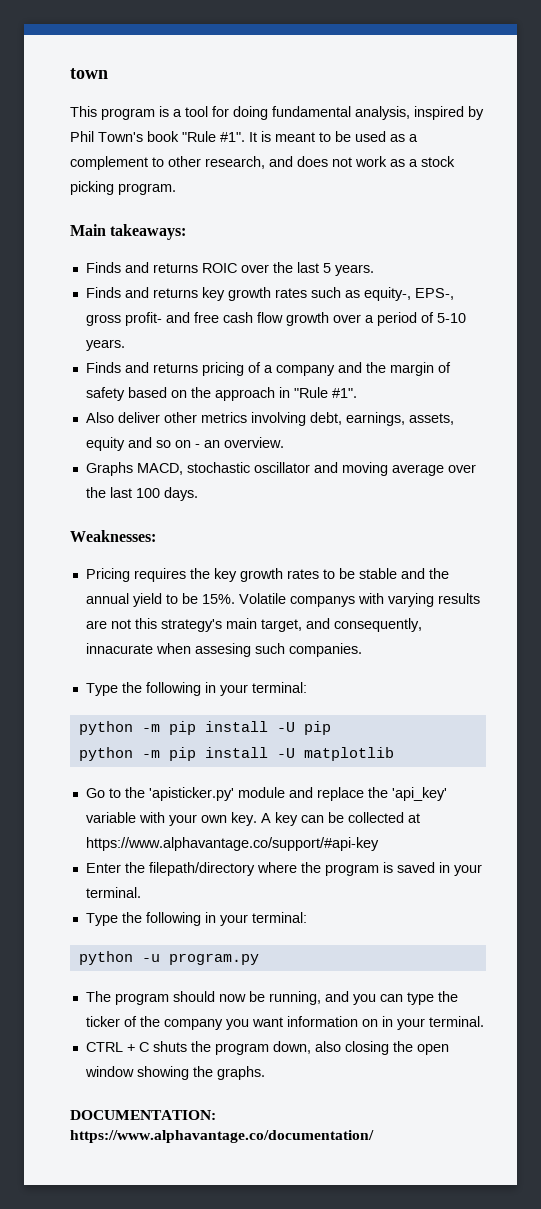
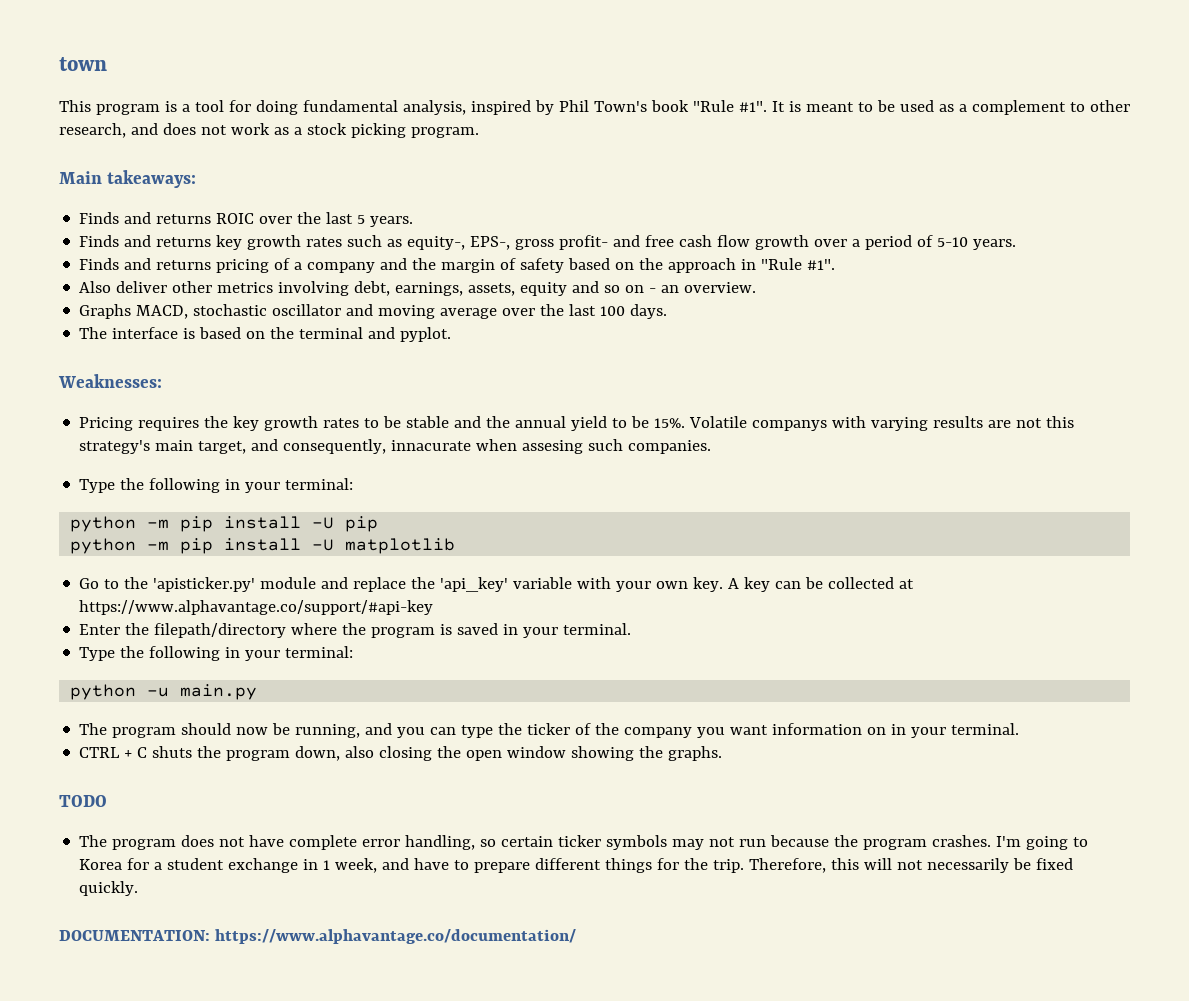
(198, 494) none -> [79,327,452,342] // The interface is based on the terminal and pyplot.
[168,953,259,965] program.py -> [180,684,258,700] main.py
(265, 1073) none -> [59,795,107,807] [79,835,1089,850] [79,858,1074,873] [79,881,139,896] // TODO // The program does not have complete error handling, so certain ticker symbols may not run because the program crashes. I'm going to Korea for a student exchange in 1 week, and have to prepare different things for the trip. Therefore, this will not necessarily be fixed quickly.

